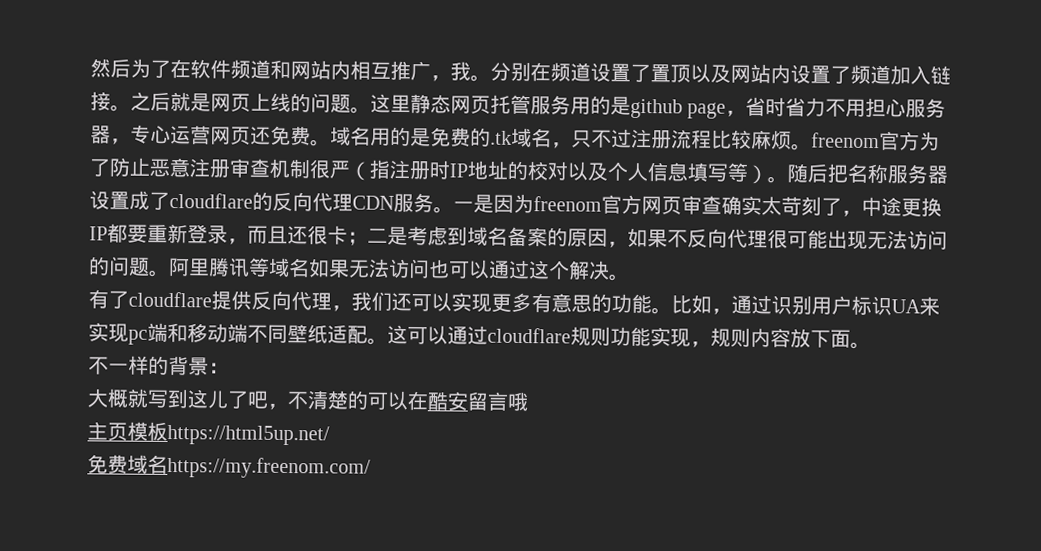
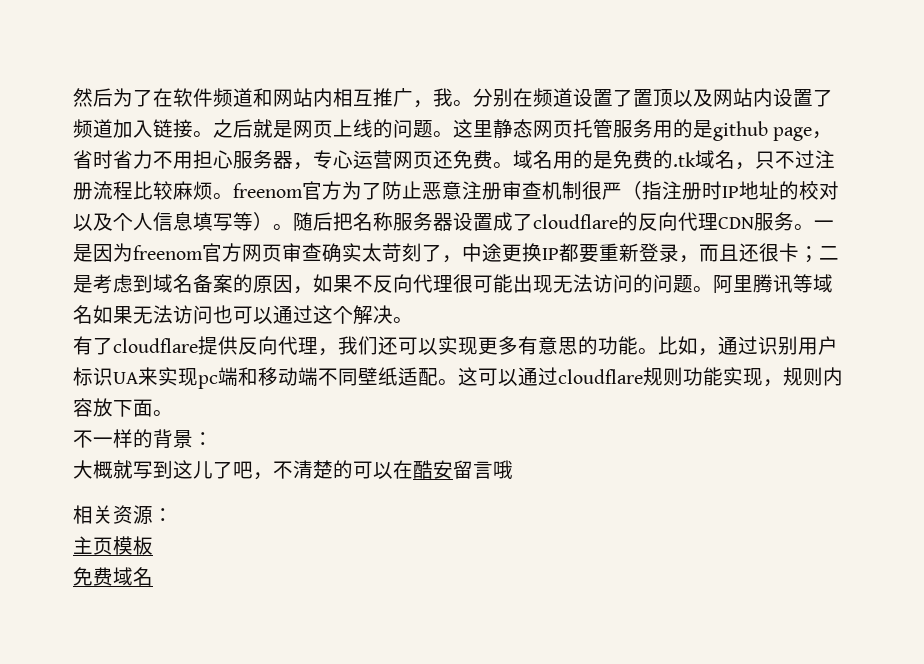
(529, 401) none -> [73,505,173,525] // 相关资源：
[167,424,330,446] https://html5up.net/ -> (153, 545) none
[167,456,371,479] https://my.freenom.com/ -> (153, 576) none

